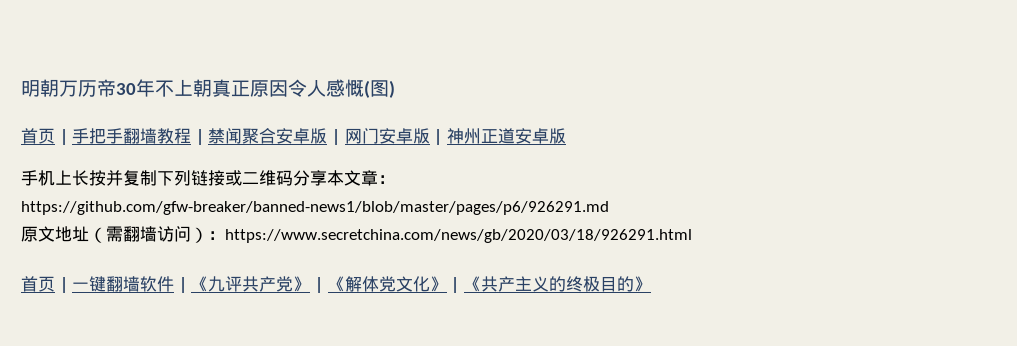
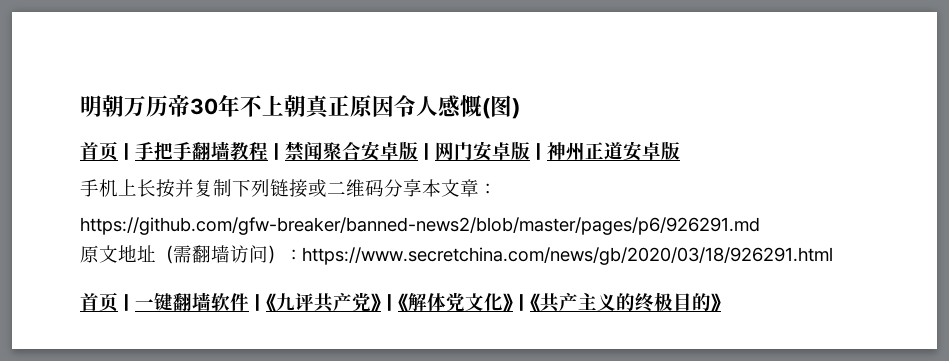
[21,201,609,215] https://github.com/gfw-breaker/banned-news1/blob/master/pages/p6/926291.md -> [80,217,760,235] https://github.com/gfw-breaker/banned-news2/blob/master/pages/p6/926291.md

